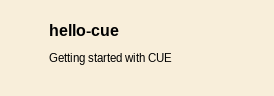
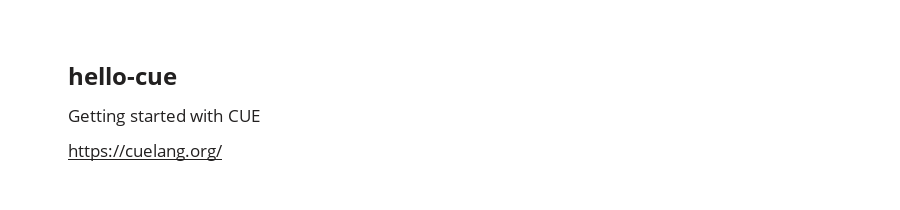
(173, 57) none -> [68,144,223,161] // https://cuelang.org/

